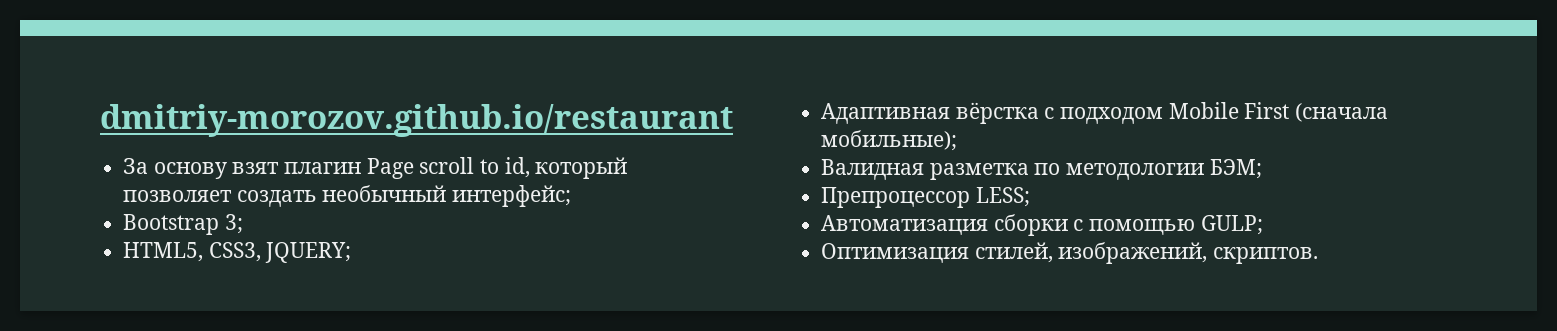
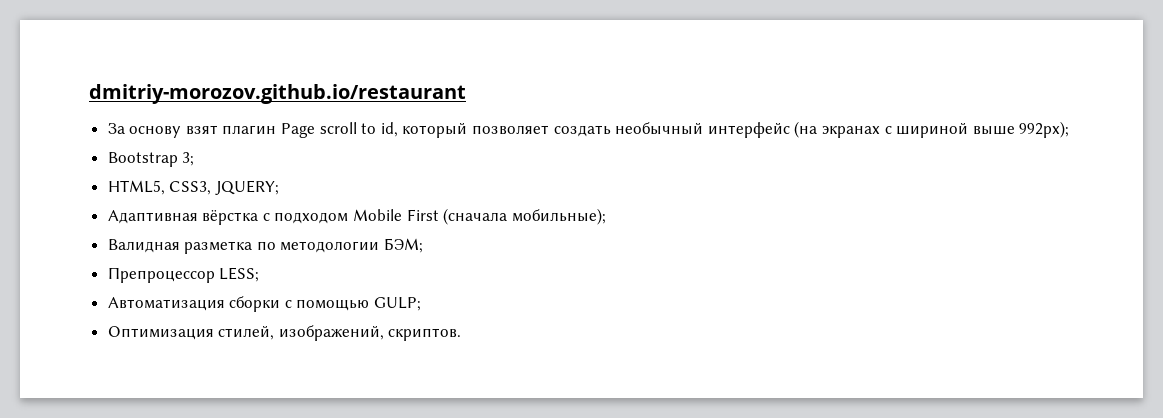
[452,185,572,207] интерфейс; -> [707,121,1070,138] интерфейс (на экранах с шириной выше 992px);

